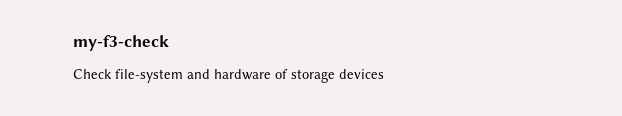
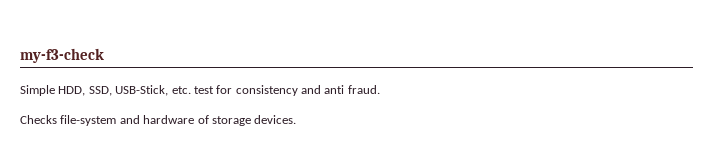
[73,69,112,79] Check -> [20,85,380,96] [20,115,57,124] Simple HDD, SSD, USB-Stick, etc. test for consistency and anti fraud. // Checks
[339,69,384,79] devices -> [254,115,297,124] devices.

